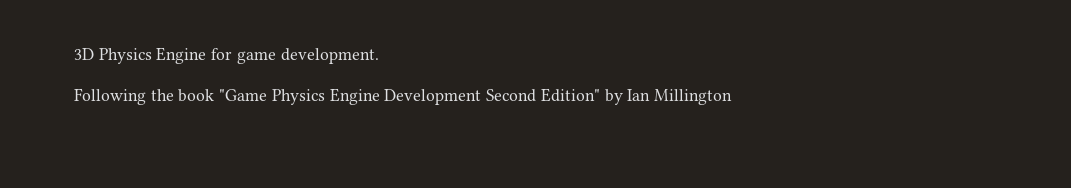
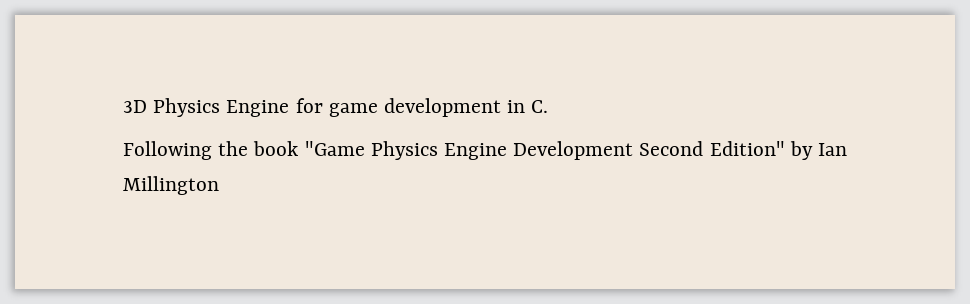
[280,48,379,64] development. -> [384,98,549,117] development in C.

